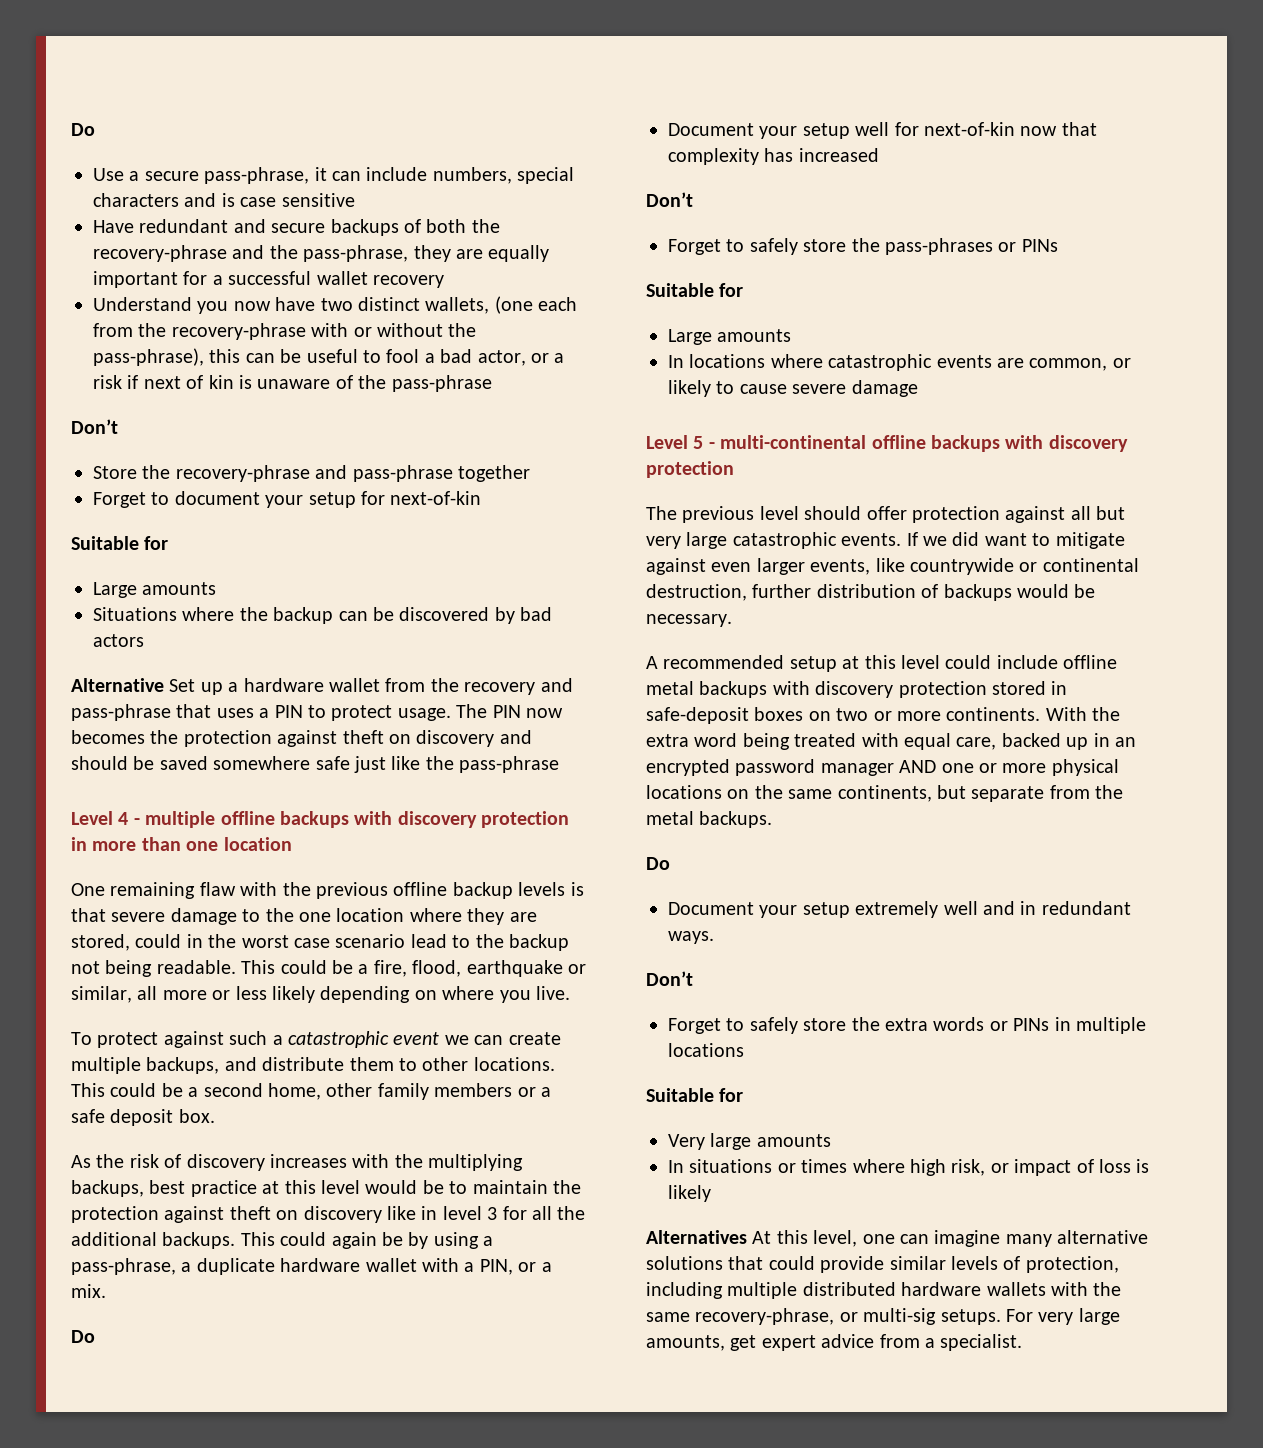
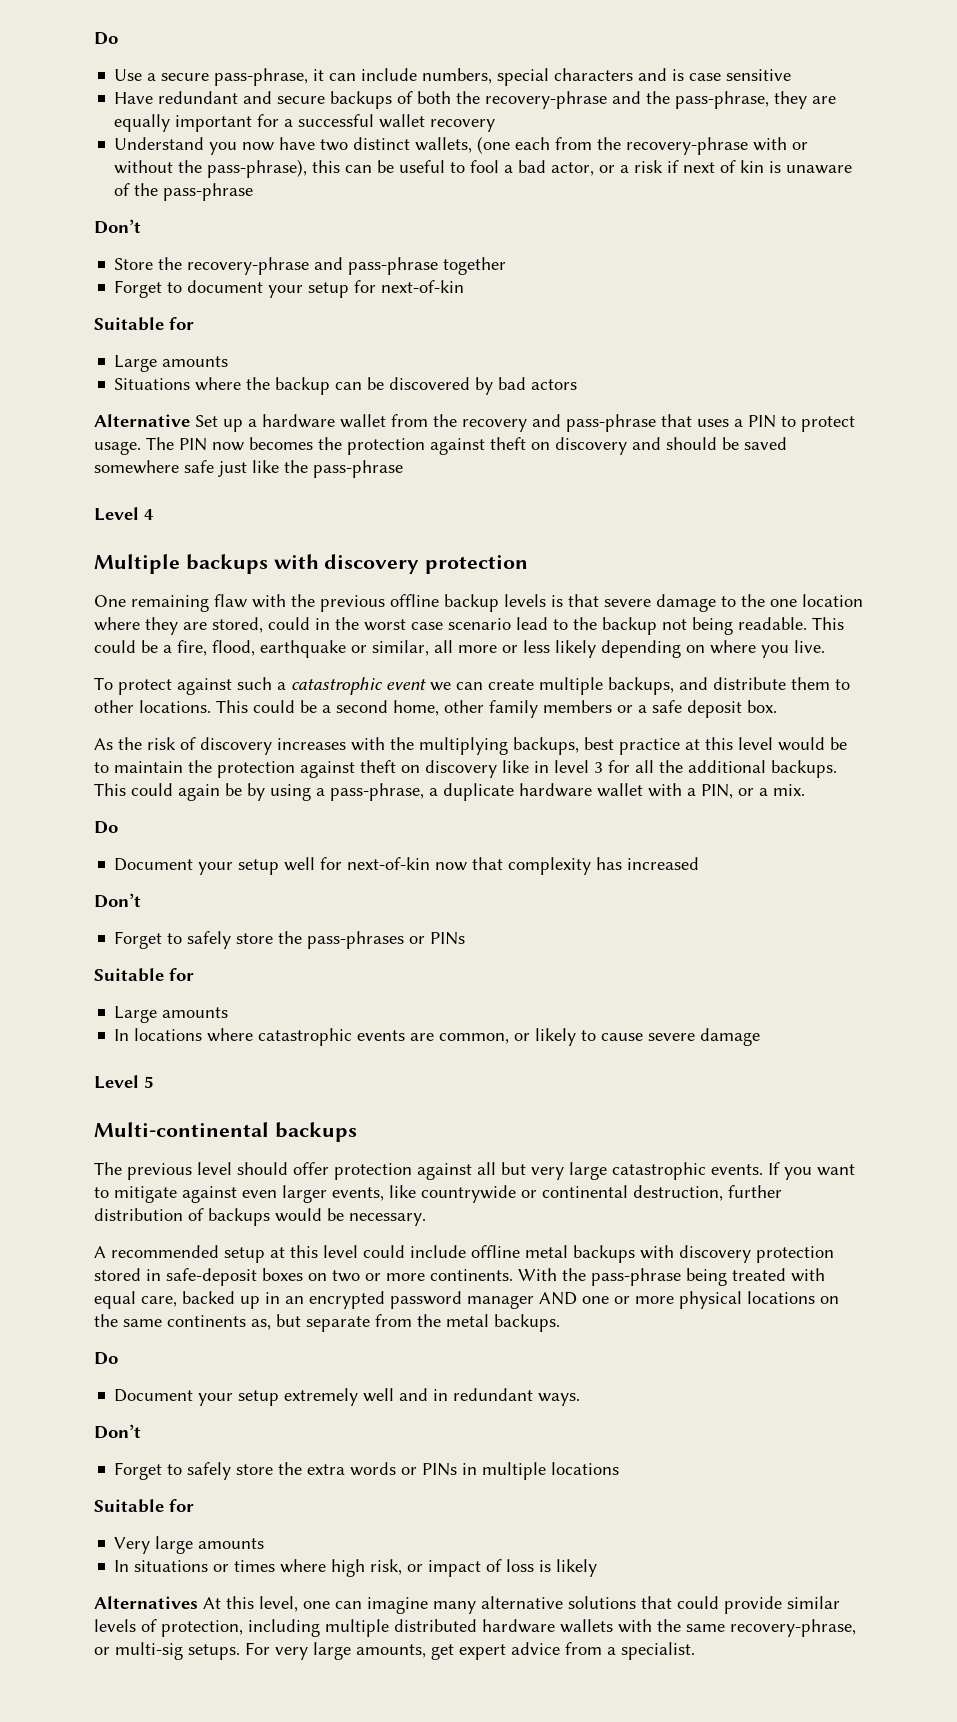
[133,811,570,828] [71,837,292,851] - multiple offline backups with discovery protection in more than one location -> [94,554,529,574] // Multiple backups with discovery protection
[708,435,1128,452] [646,461,734,478] - multi-continental offline backups with discovery protection -> [94,1122,357,1142] // Multi-continental backups
[923,532,980,546] we did -> [784,1167,812,1180] you
[646,733,738,747] extra word -> [591,1268,681,1286] pass-phrase
[837,785,932,802] continents, -> [167,1315,271,1330] continents as,

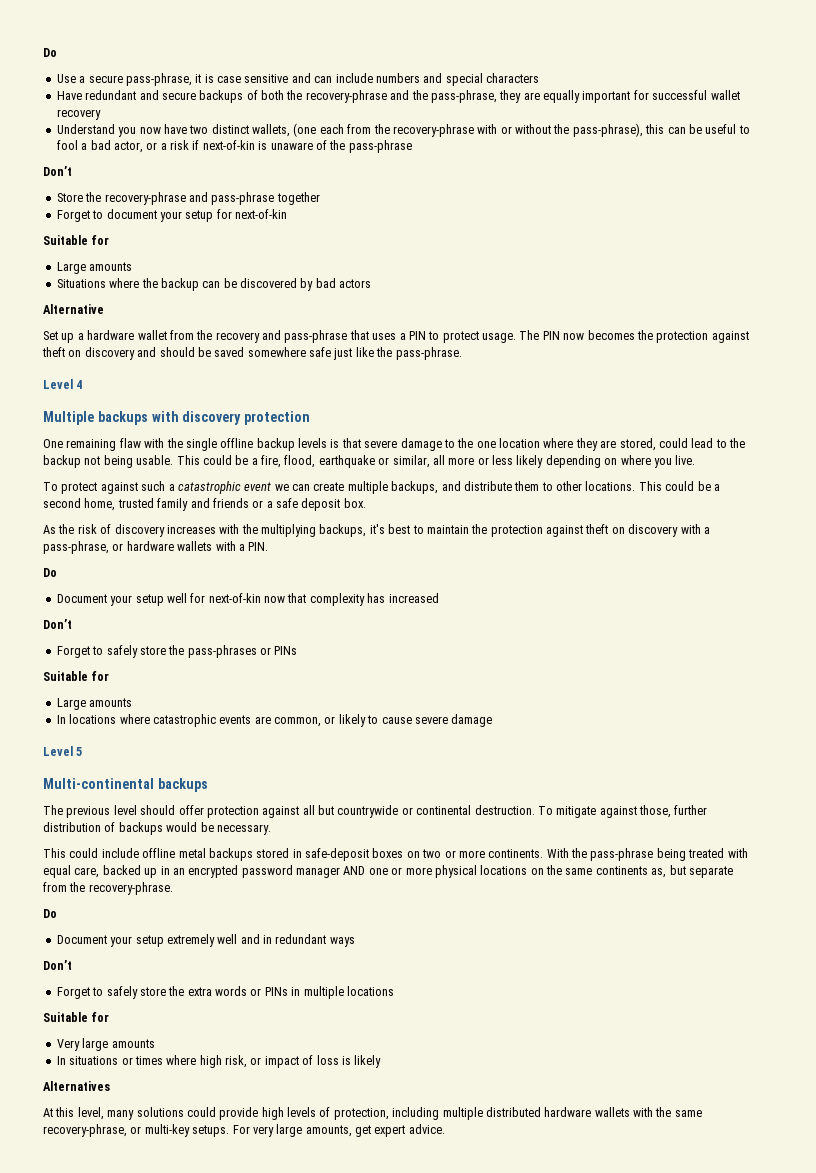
[329,68,792,86] can include numbers, special characters and is case sensitive -> [204,73,539,86] is case sensitive and can include numbers and special characters
[284,119,294,127] a -> (649, 95) none
[683,160,765,173] next of kin -> [202,140,255,150] next-of-kin
(190, 420) none -> (104, 309) //
[313,460,403,478] pass-phrase -> [395,347,462,360] pass-phrase.
[320,595,385,612] previous -> [185,438,217,451] single
[315,617,511,631] in the worst case scenario -> (688, 443) none
[738,617,807,630] readable. -> [136,455,174,465] usable.
[444,700,612,718] other family members -> [117,498,249,511] trusted family and friends
[584,737,847,755] best practice at this level would be -> [369,524,411,534] it's best
[502,760,837,778] [94,783,805,801] like in level 3 for all the additional backups. This could again be by using a pass-phrase, a duplicate hardware wallet with a PIN, or a mix. -> [680,524,710,534] [43,541,269,554] with a pass-phrase, or hardware wallets with a PIN.
[531,1162,855,1180] [94,1185,723,1203] very large catastrophic events. If you want to mitigate against even larger events, like countrywide or continental destruction, -> [337,805,671,818] countrywide or continental destruction. To mitigate against those,
[94,1245,358,1263] A recommended setup at this level -> [43,848,66,858] This
[640,1245,834,1263] with discovery protection -> (253, 854) none
[446,1314,560,1332] metal backups. -> [88,882,173,895] recovery-phrase.
[538,1393,581,1406] ways. -> [329,937,355,947] ways
(198, 1602) none -> (110, 1086) //
[303,1596,672,1614] one can imagine many alternative solutions that -> [107,1107,184,1120] many solutions
[787,1596,840,1609] similar -> [261,1107,284,1120] high
[115,1642,183,1660] multi-sig -> [144,1124,190,1137] multi-key
[511,1642,695,1660] advice from a specialist. -> [408,1124,445,1134] advice.

